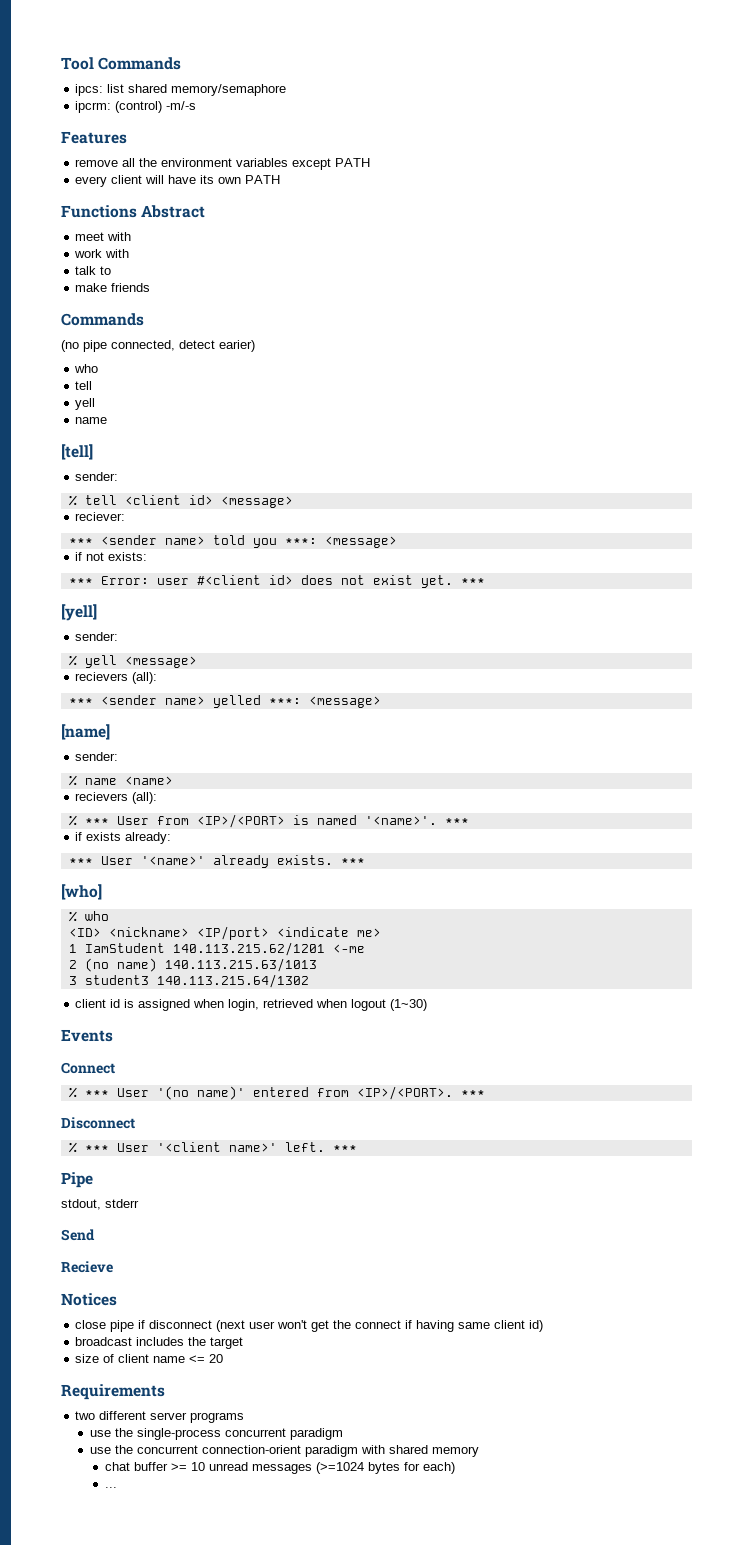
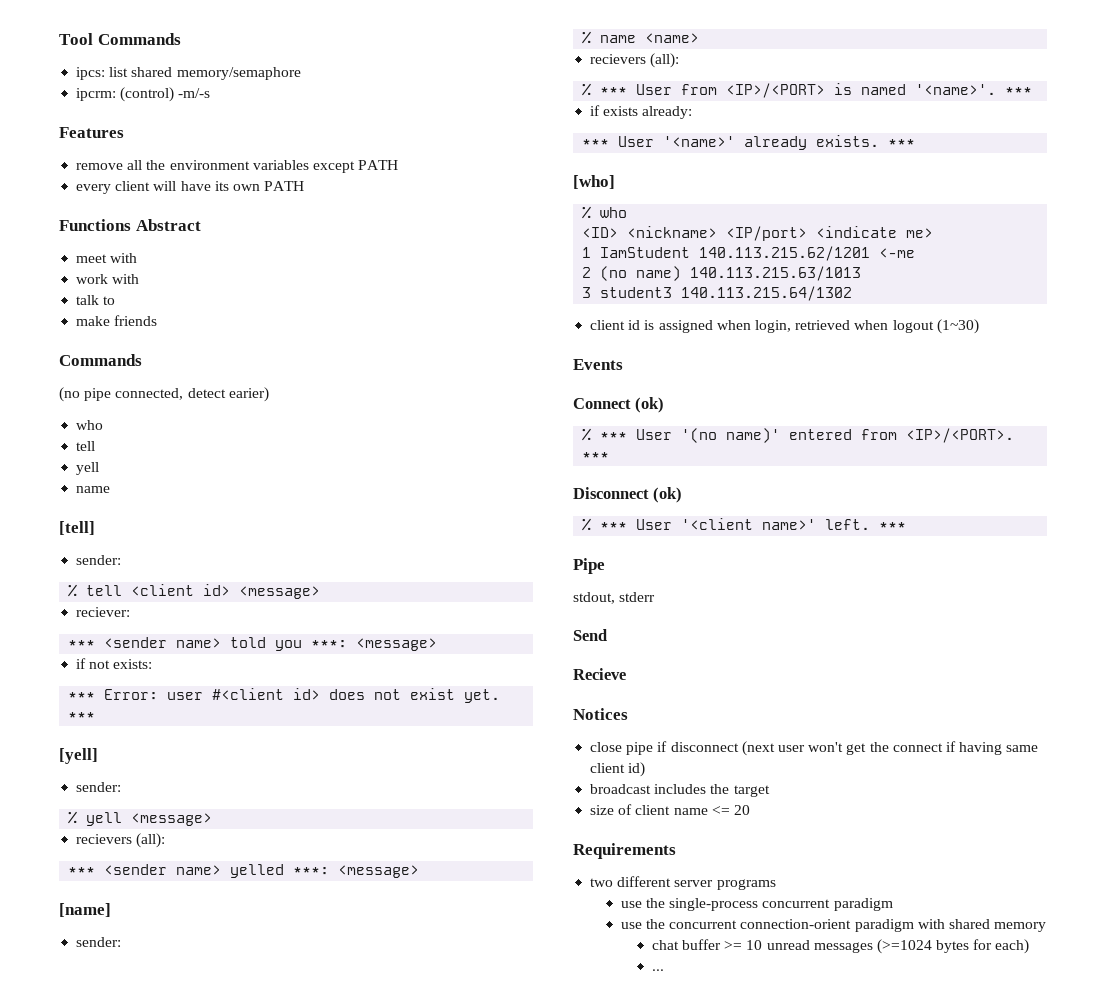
(115, 1068) none -> [635,397,665,413] (ok)
(135, 1123) none -> [653,487,683,503] (ok)

